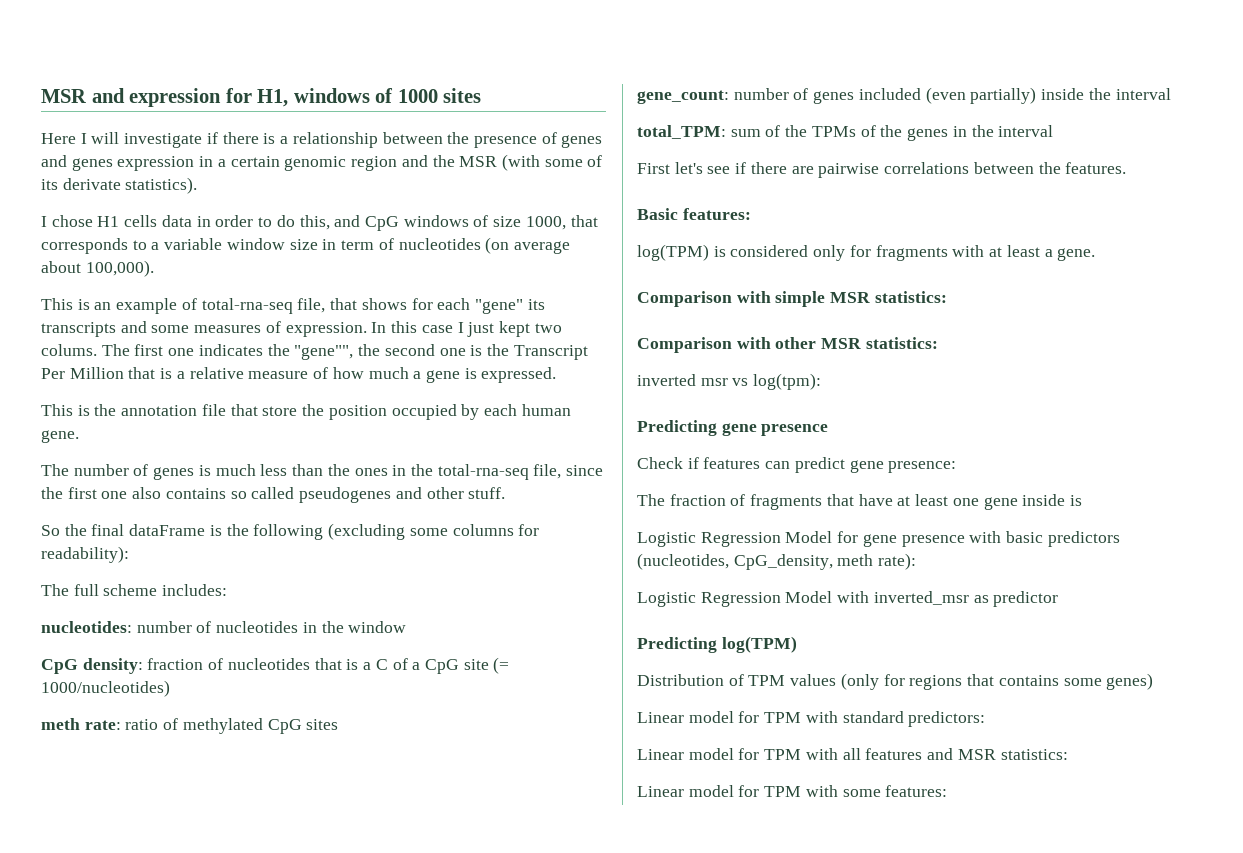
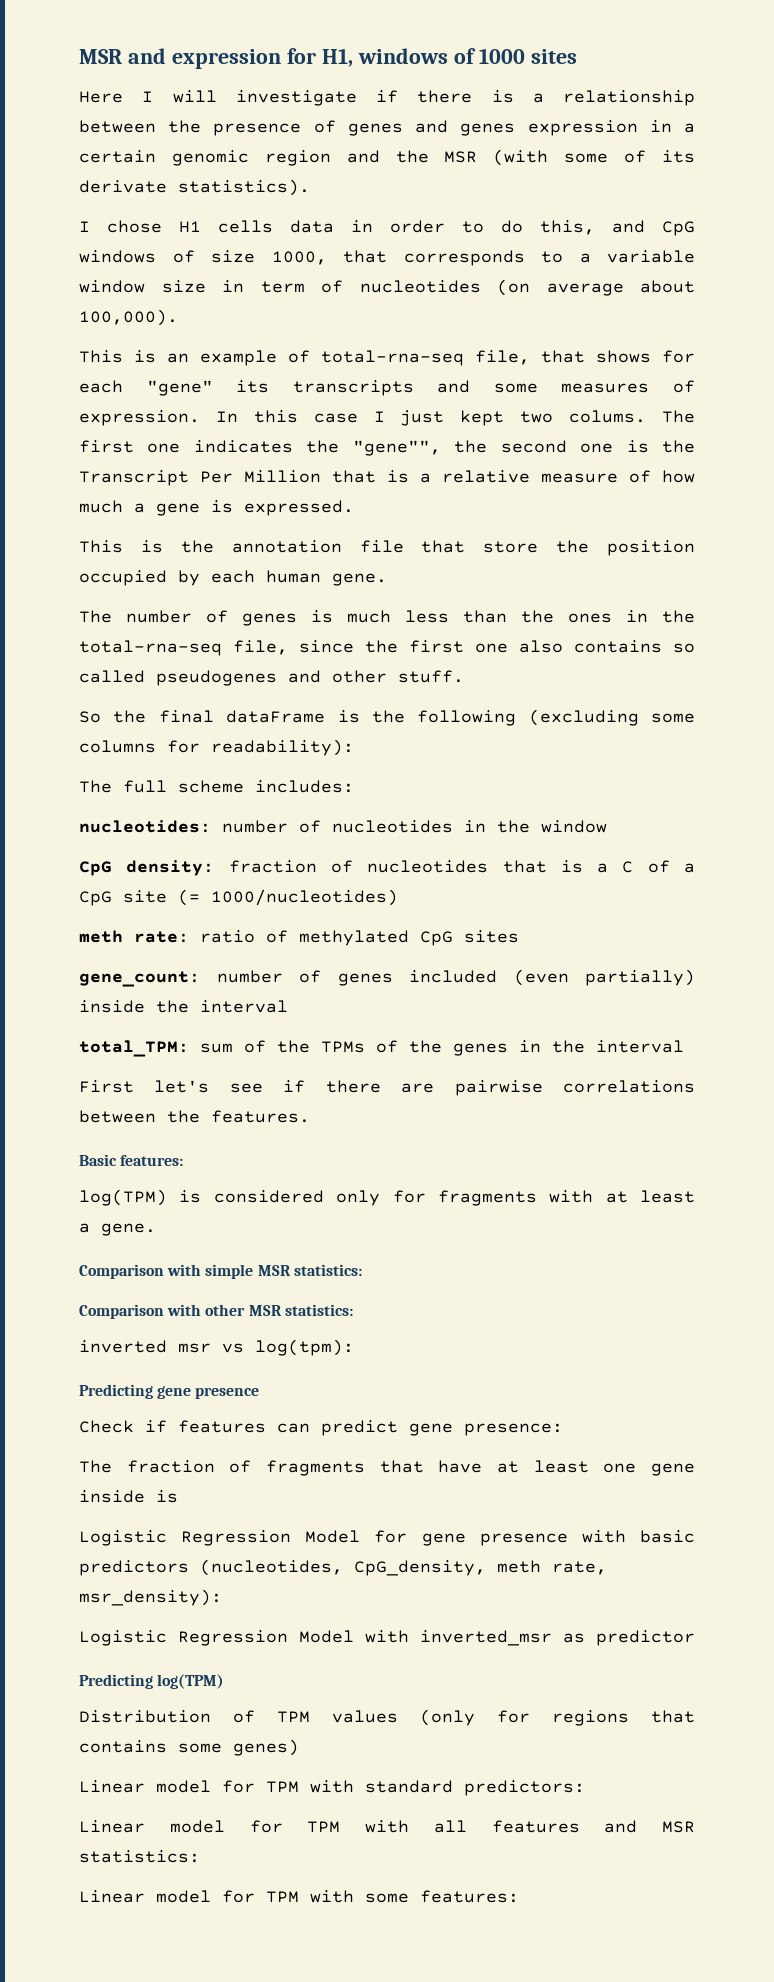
[878,553,917,570] rate): -> [552,1561,607,1575] [79,1589,222,1606] rate, msr_density):

